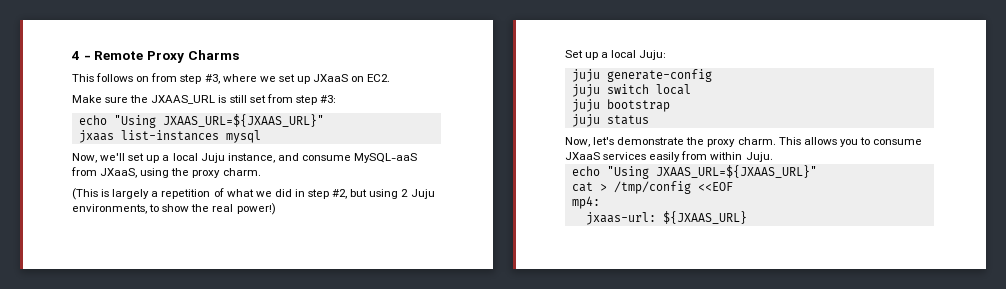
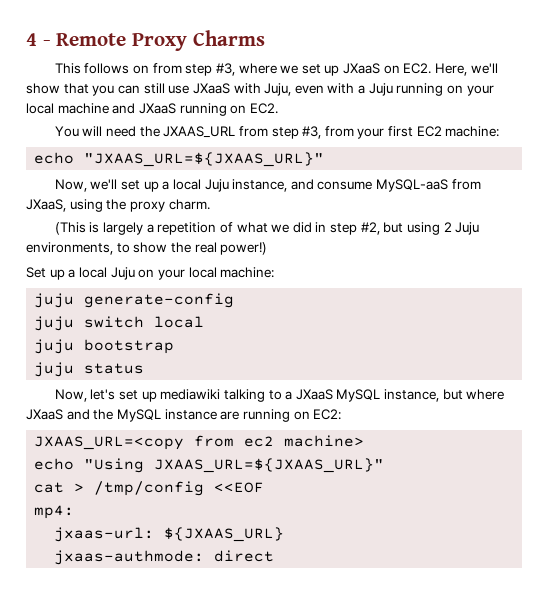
[72,94,336,105] [78,114,324,128] [78,130,261,143] // Make sure the JXAAS_URL is still set from step #3: // echo "Using JXAAS_URL=${JXAAS_URL}" // jxaas list-instances mysql -> [435,63,498,76] [26,83,494,96] [26,103,278,116] [54,126,500,139] [34,152,325,167] Here, we'll show that you can still use JXaaS with Juju, even with a Juju running on your local machine and JXaaS running on EC2. // You will need the JXAAS_URL from step #3, from your first EC2 machine: // echo "JXAAS_URL=${JXAAS_URL}"
[639,50,667,60] Juju: -> [110,267,275,280] Juju on your local machine:
[617,137,923,147] [565,151,773,162] demonstrate the proxy charm. This allows you to consume JXaaS services easily from within Juju. -> [118,389,505,402] [26,409,342,422] [34,435,365,450] set up mediawiki talking to a JXaaS MySQL instance, but where JXaaS and the MySQL instance are running on EC2: // JXAAS_URL=<copy from ec2 machine>
(747, 217) none -> [54,550,275,565] // jxaas-authmode: direct

